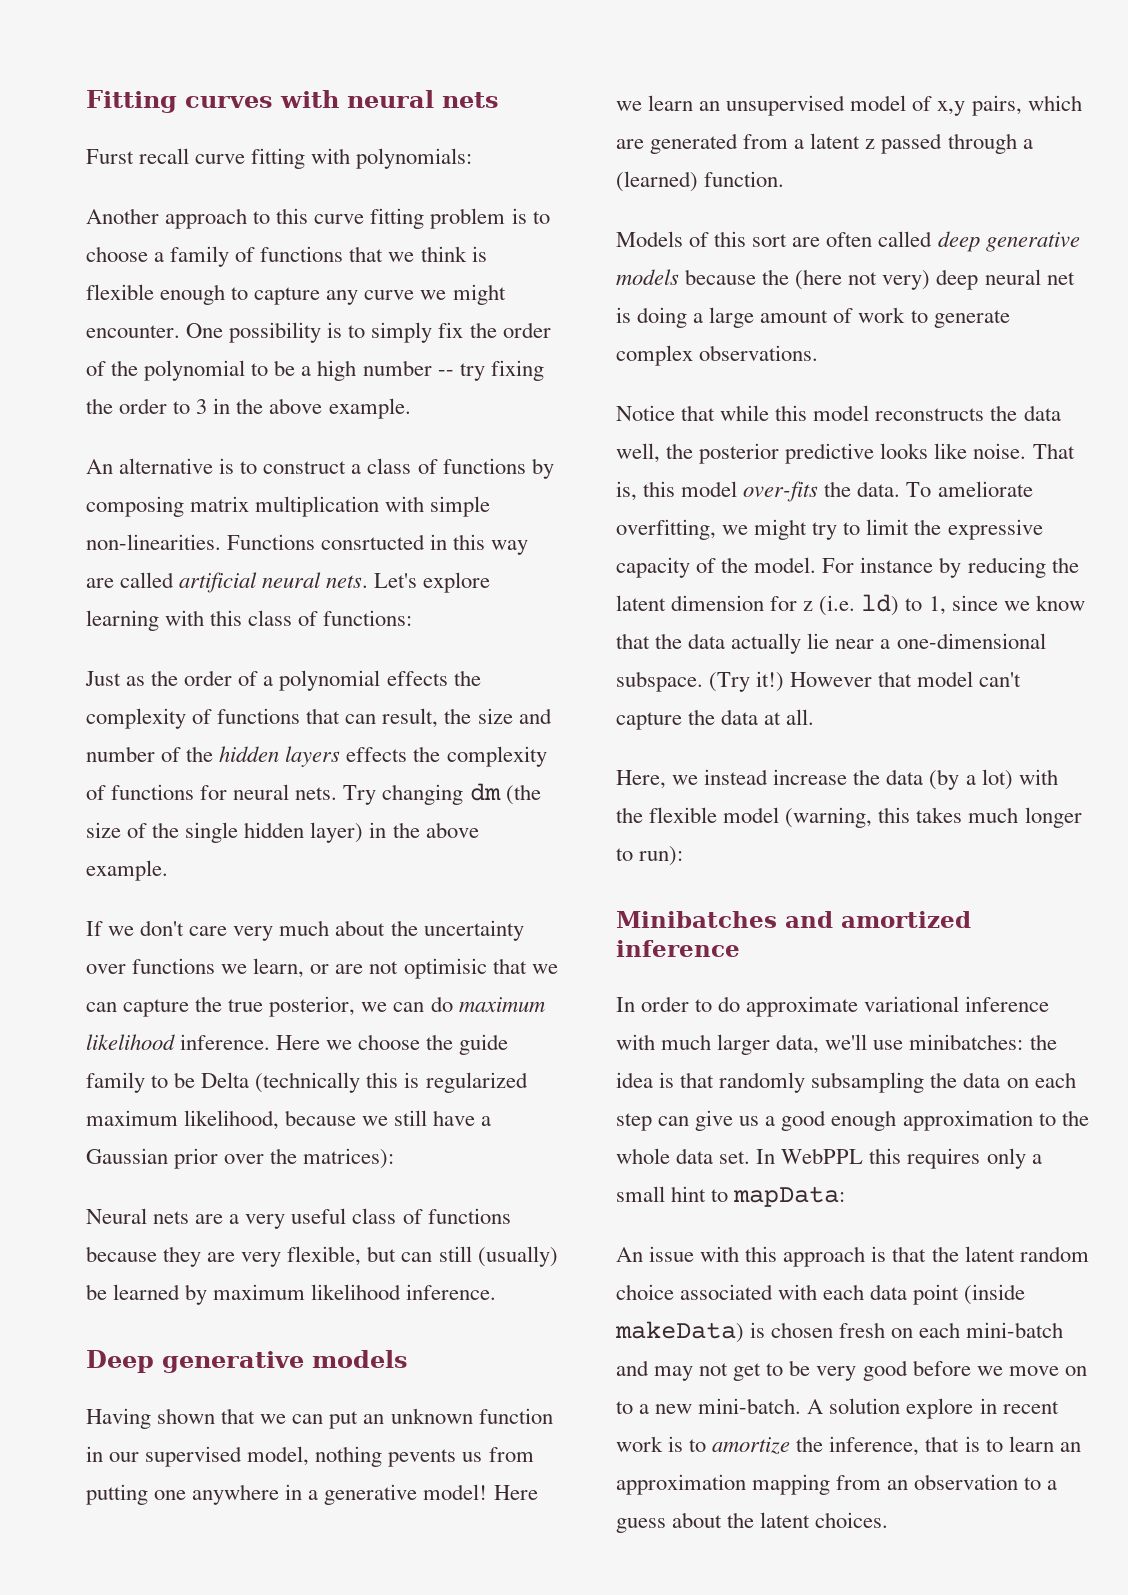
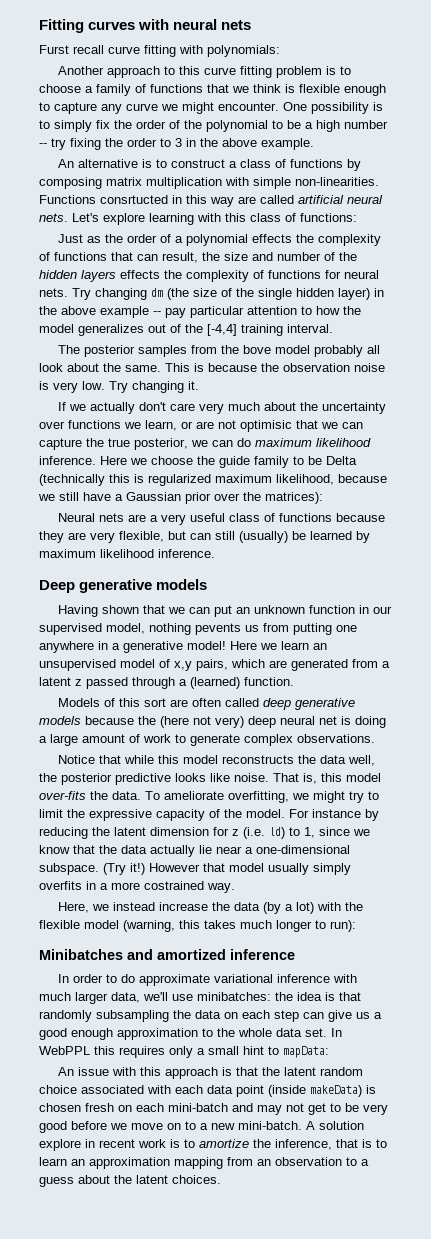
[86,860,168,881] example. -> [100,306,361,318] [39,324,333,336] [57,345,380,357] [39,363,385,372] [39,381,199,393] example -- pay particular attention to how the model generalizes out of the [-4,4] training interval. // The posterior samples from the bove model probably all look about the same. This is because the observation noise is very low. Try changing it.
(135, 931) none -> [89,402,135,414] actually
[979,672,1022,687] [616,709,815,730] can't capture the data at all. -> [268,863,351,875] [39,881,235,893] usually simply overfits in a more costrained way.

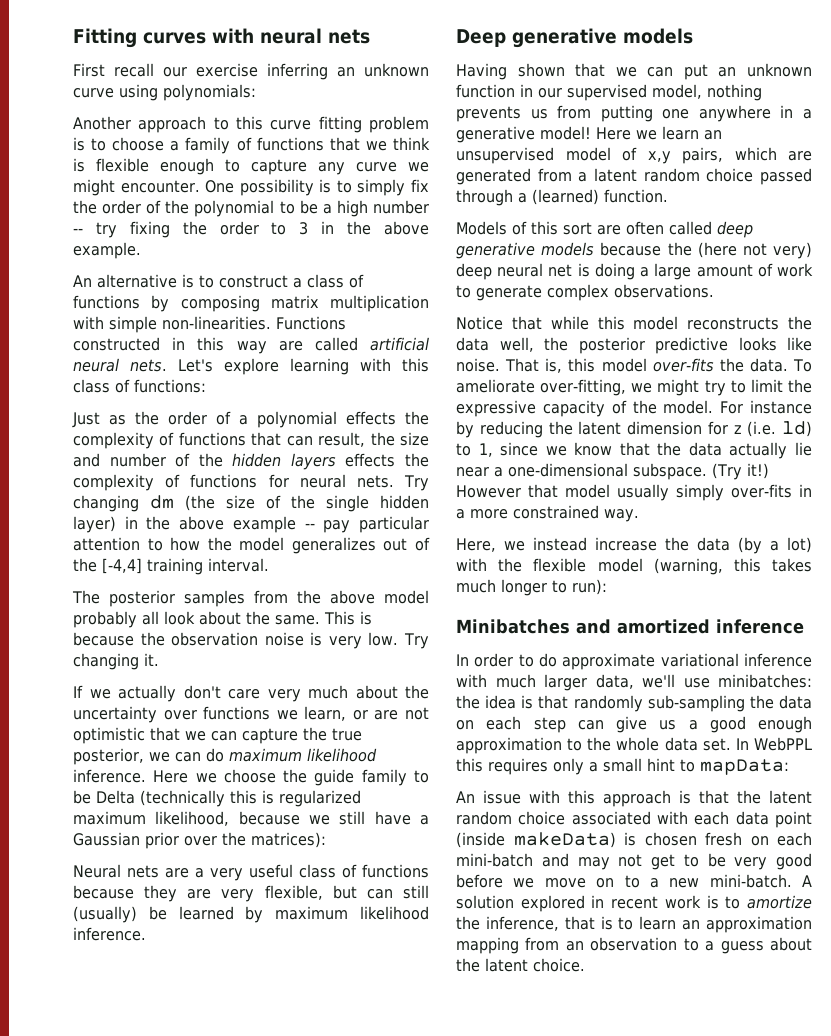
[39,45,203,57] Furst recall curve fitting with -> [73,63,429,80] [73,84,158,101] First recall our exercise inferring an unknown curve using
[100,195,168,204] consrtucted -> [73,337,160,351] constructed
[242,345,271,354] bove -> [330,590,375,604] above
[240,420,292,432] optimisic -> [73,727,145,744] optimistic
[195,623,241,635] pevents -> [456,106,521,122] prevents
[75,679,82,686] z -> [643,168,754,182] random choice
[228,791,289,803] overfitting, -> [540,379,627,396] over-fitting,
[39,881,82,890] overfits -> [731,484,793,498] over-fits
[144,881,204,890] costrained -> [513,505,599,519] constrained
[96,1010,169,1022] subsampling -> [647,695,745,712] sub-sampling
[39,1139,81,1151] explore -> [520,895,585,912] explored
[172,1175,221,1184] choices. -> [533,958,585,972] choice.

